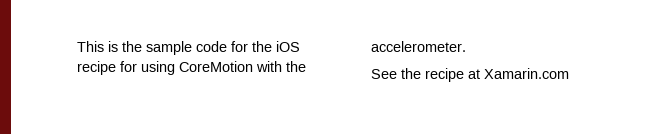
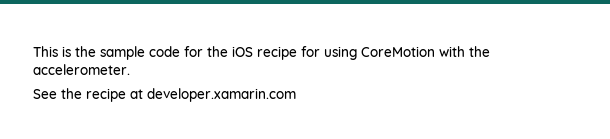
[484,68,569,79] Xamarin.com -> [147,88,296,102] developer.xamarin.com

